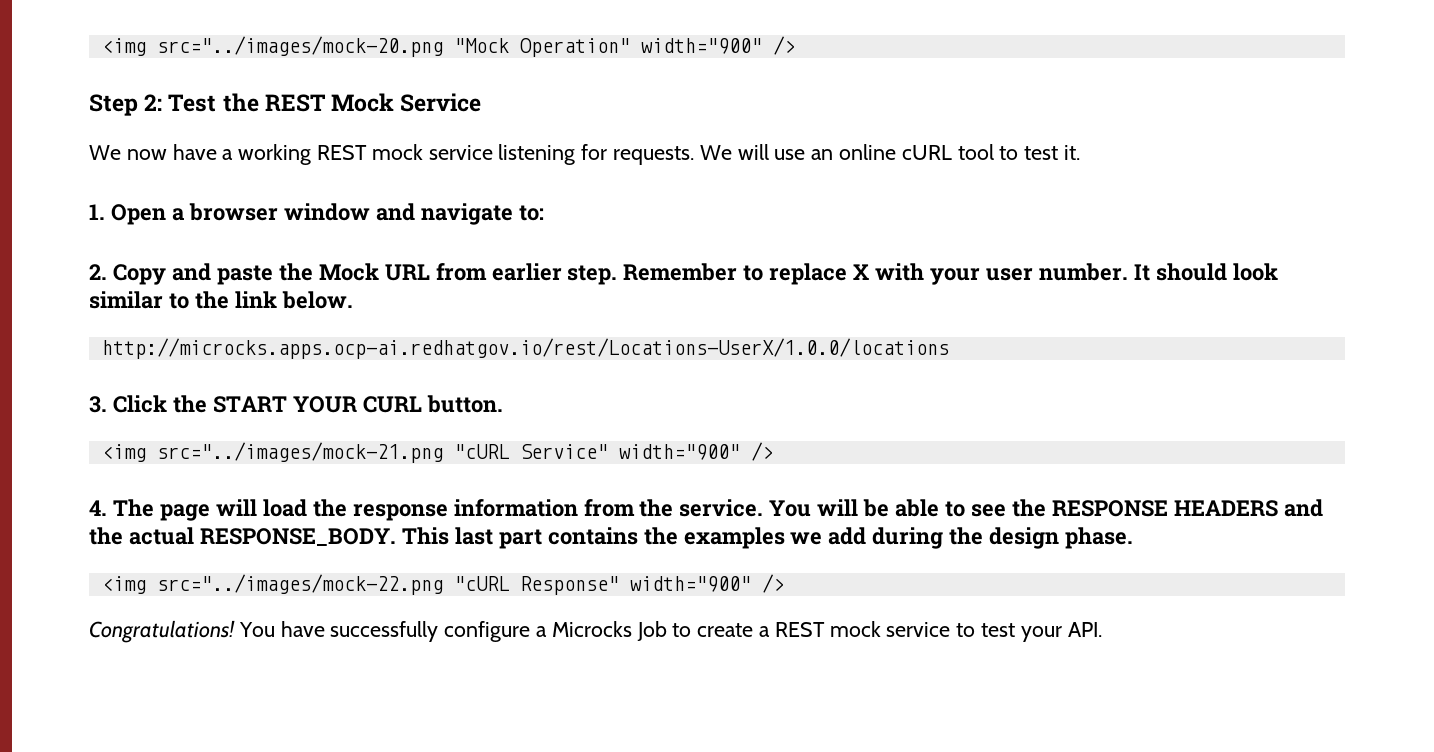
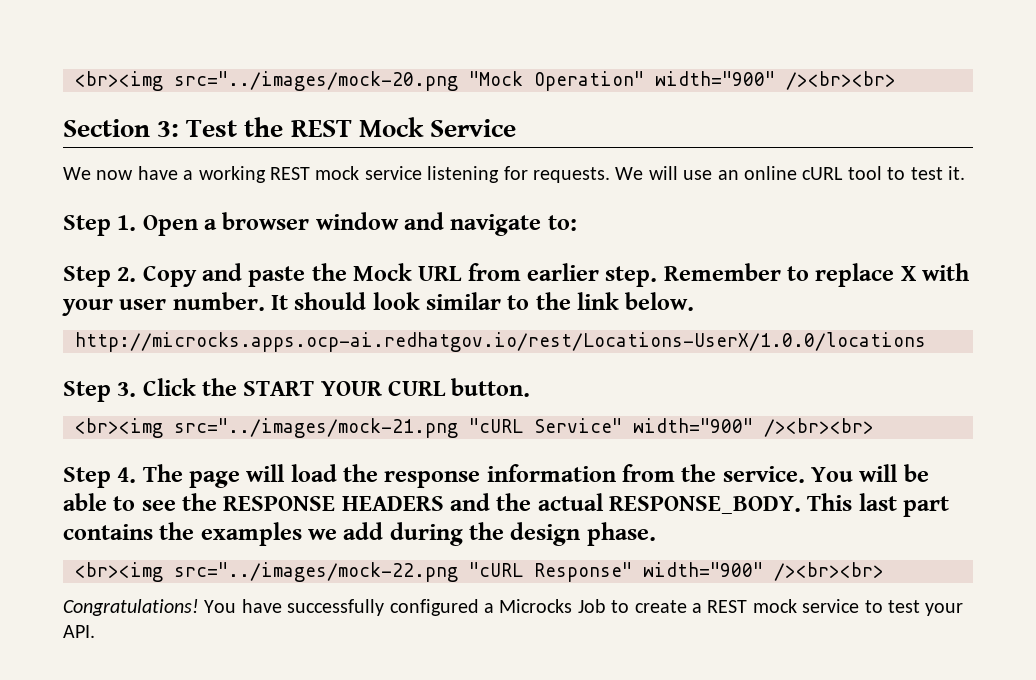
[101,38,146,56] <img -> [75,71,163,91] <br><img
[772,36,795,55] [89,94,163,116] /> // Step 2: -> [786,71,896,90] [63,119,180,137] /><br><br> // Section 3:
(1081, 152) none -> [63,215,111,236] Step
(544, 213) none -> [63,266,111,287] Step
(949, 348) none -> [63,381,111,402] Step
[101,444,146,462] <img -> [75,418,163,438] <br><img
[750,442,773,461] /> // -> [764,418,874,437] [63,467,111,488] /><br><br> // Step
[101,576,146,594] <img -> [75,562,163,582] <br><img
[761,574,784,593] /> -> [774,562,884,581] /><br><br>
[444,621,531,642] configure -> [389,599,479,616] configured

